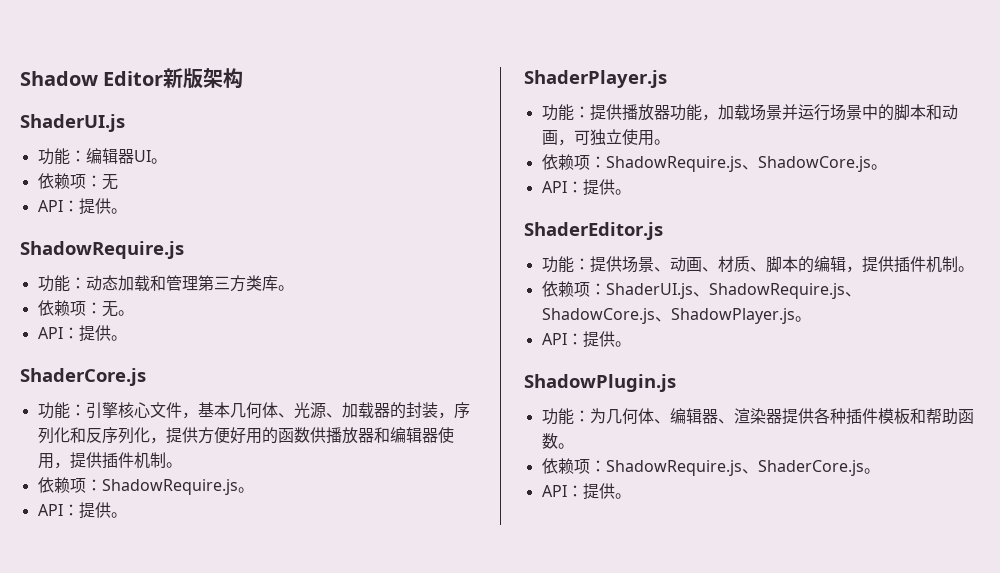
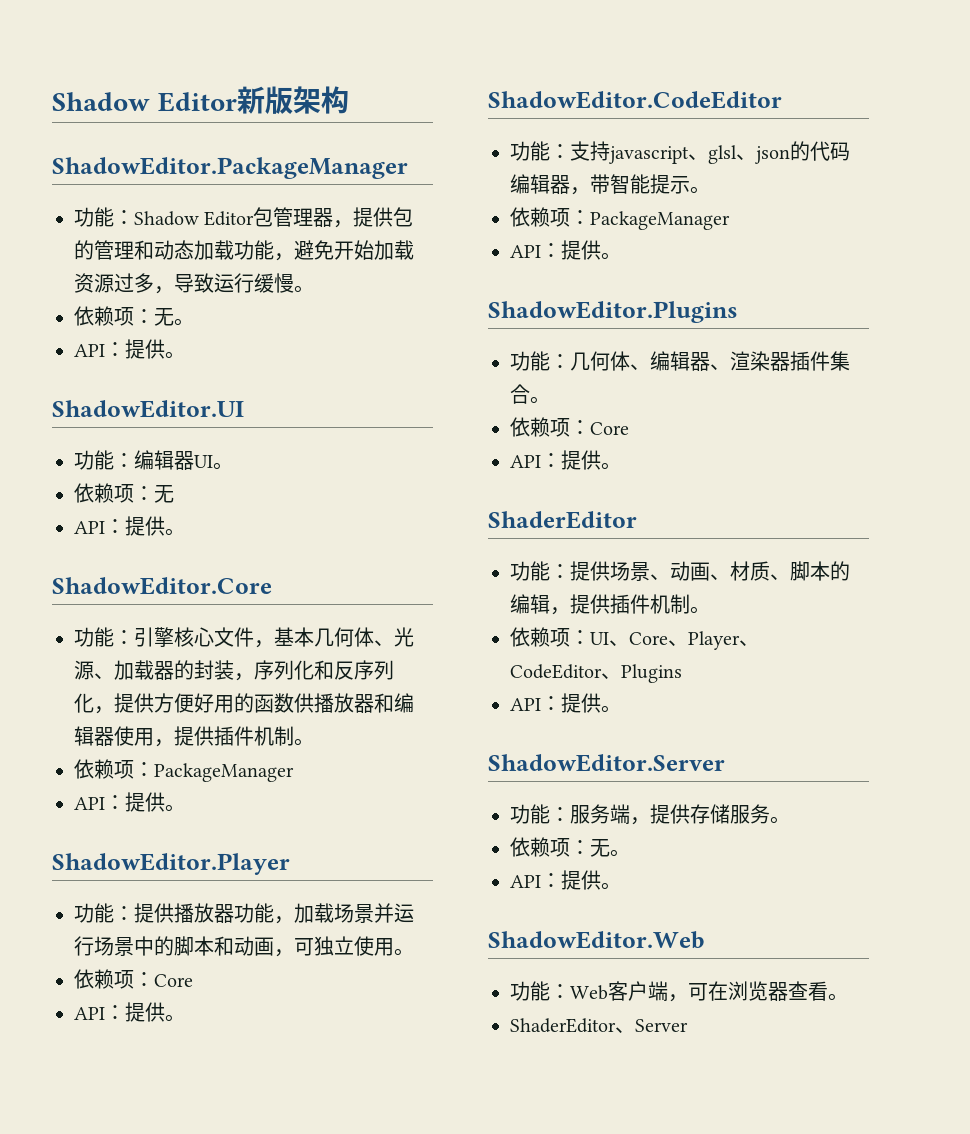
[20,114,125,132] ShaderUI.js -> [52,157,408,179] [74,207,414,228] [74,240,414,261] [74,273,314,294] [74,306,194,326] [74,339,185,359] [52,400,244,418] ShadowEditor.PackageManager // 功能：Shadow Editor包管理器，提供包的管理和动态加载功能，避免开始加载资源过多，导致运行缓慢。 // 依赖项：无。 // API：提供。 // ShadowEditor.UI
[20,241,184,259] [37,275,294,292] [37,300,134,317] [37,325,127,342] [20,368,146,386] ShadowRequire.js // 功能：动态加载和管理第三方类库。 // 依赖项：无。 // API：提供。 // ShaderCore.js -> [52,577,272,595] ShadowEditor.Core
[101,479,254,495] [37,502,127,519] [524,70,667,88] ShadowRequire.js。 // API：提供。 // ShaderPlayer.js -> [154,763,294,782] [74,792,185,812] [52,853,290,875] PackageManager // API：提供。 // ShadowEditor.Player
[605,156,887,172] [541,179,631,196] [524,222,663,240] ShadowRequire.js、ShadowCore.js。 // API：提供。 // ShaderEditor.js -> [154,974,193,987] [74,1002,185,1022] [488,91,782,109] [510,141,850,164] [510,174,710,195] [510,207,730,230] [510,240,621,260] [488,301,738,323] [510,351,850,371] [510,384,550,404] [510,417,629,437] [510,450,621,470] [488,511,637,529] Core // API：提供。 // ShadowEditor.CodeEditor // 功能：支持javascript、glsl、json的代码编辑器，带智能提示。 // 依赖项：PackageManager // API：提供。 // ShadowEditor.Plugins // 功能：几何体、编辑器、渲染器插件集合。 // 依赖项：Core // API：提供。 // ShaderEditor
[605,283,861,299] [541,308,811,324] [541,331,631,348] [524,374,676,392] [541,408,974,425] [541,433,574,449] [541,458,880,476] [541,483,631,500] ShaderUI.js、ShadowRequire.js、ShadowCore.js、ShadowPlayer.js。 // API：提供。 // ShadowPlugin.js // 功能：为几何体、编辑器、渲染器提供各种插件模板和帮助函数。 // 依赖项：ShadowRequire.js、ShaderCore.js。 // API：提供。 -> [590,631,759,650] [510,664,682,683] [510,693,621,713] [488,754,725,772] [510,804,790,825] [510,837,630,857] [510,870,621,890] [488,931,705,949] [510,981,848,1002] [510,1018,688,1033] UI、Core、Player、CodeEditor、Plugins // API：提供。 // ShadowEditor.Server // 功能：服务端，提供存储服务。 // 依赖项：无。 // API：提供。 // ShadowEditor.Web // 功能：Web客户端，可在浏览器查看。 // ShaderEditor、Server

